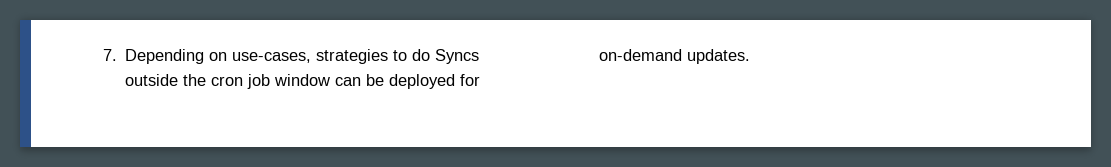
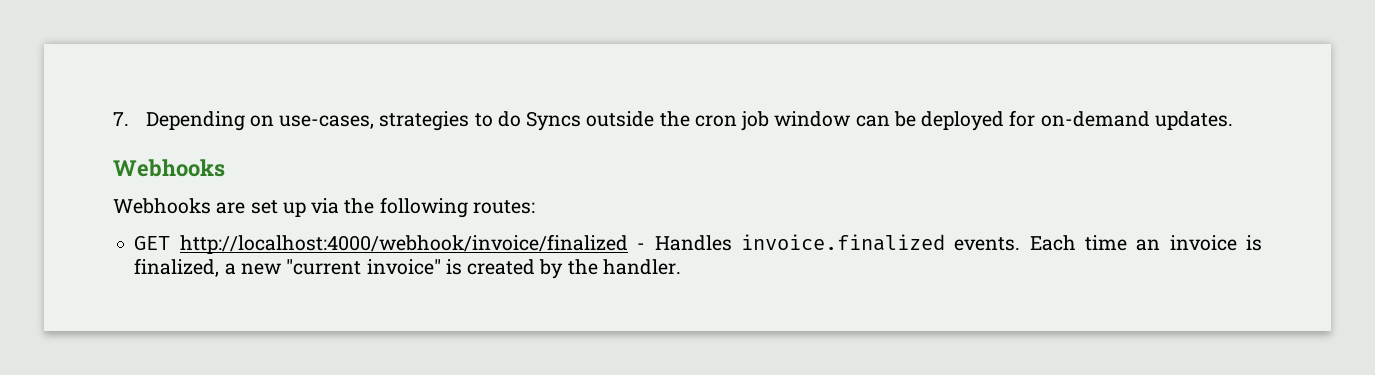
(751, 56) none -> [113,159,225,177] [113,197,535,218] [134,234,1262,254] [134,258,681,279] // Webhooks // Webhooks are set up via the following routes: // GET http://localhost:4000/webhook/invoice/finalized - Handles invoice.finalized events. Each time an invoice is finalized, a new "current invoice" is created by the handler.

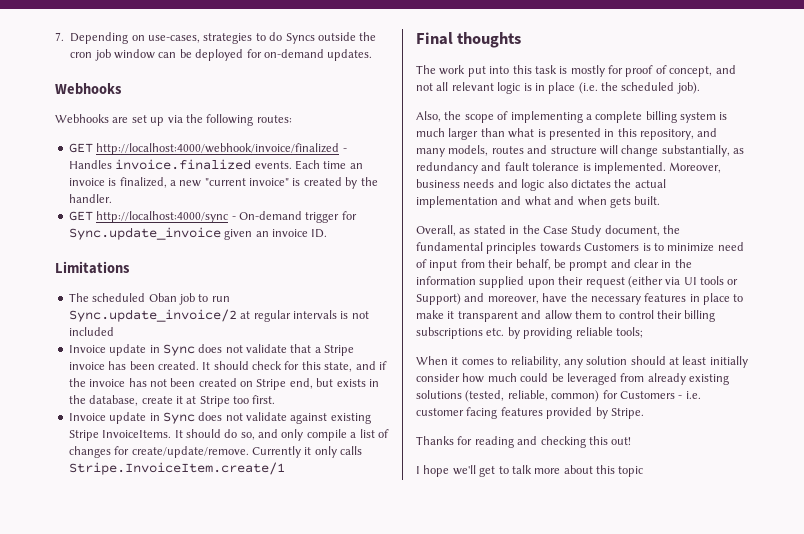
(681, 267) none -> [68,211,357,223] [68,227,328,240] [55,261,130,274] [68,293,230,305] [68,309,369,322] [68,327,114,336] [68,344,355,356] [68,361,387,372] [68,378,379,390] [68,395,276,407] [68,412,371,424] [68,429,389,441] [68,446,362,458] [68,462,285,475] [416,32,522,48] [416,65,736,77] [416,82,700,94] [416,111,728,123] [416,128,718,140] [416,145,744,157] [416,162,722,174] [416,179,666,191] [416,196,661,208] [416,225,680,237] [416,242,744,254] [416,259,692,271] [416,276,739,288] [416,293,744,305] [416,310,716,322] [416,327,643,339] [416,356,748,368] [416,373,729,385] [416,390,701,402] [416,407,644,419] [416,436,632,448] [416,465,644,477] // GET http://localhost:4000/sync - On-demand trigger for Sync.update_invoice given an invoice ID. // Limitations // The scheduled Oban job to run Sync.update_invoice/2 at regular intervals is not included // Invoice update in Sync does not validate that a Stripe invoice has been created. It should check for this state, and if the invoice has not been created on Stripe end, but exists in the database, create it at Stripe too first. // Invoice update in Sync does not validate against existing Stripe InvoiceItems. It should do so, and only compile a list of changes for create/update/remove. Currently it only calls Stripe.InvoiceItem.create/1 // Final thoughts // The work put into this task is mostly for proof of concept, and not all relevant logic is in place (i.e. the scheduled job). // Also, the scope of implementing a complete billing system is much larger than what is presented in this repository, and many models, routes and structure will change substantially, as redundancy and fault tolerance is implemented. Moreover, business needs and logic also dictates the actual implementation and what and when gets built. // Overall, as stated in the Case Study document, the fundamental principles towards Customers is to minimize need of input from their behalf, be prompt and clear in the information supplied upon their request (either via UI tools or Support) and moreover, have the necessary features in place to make it transparent and allow them to control their billing subscriptions etc. by providing reliable tools; // When it comes to reliability, any solution should at least initially consider how much could be leveraged from already existing solutions (tested, reliable, common) for Customers - i.e. customer facing features provided by Stripe. // Thanks for reading and checking this out! // I hope we'll get to talk more about this topic

